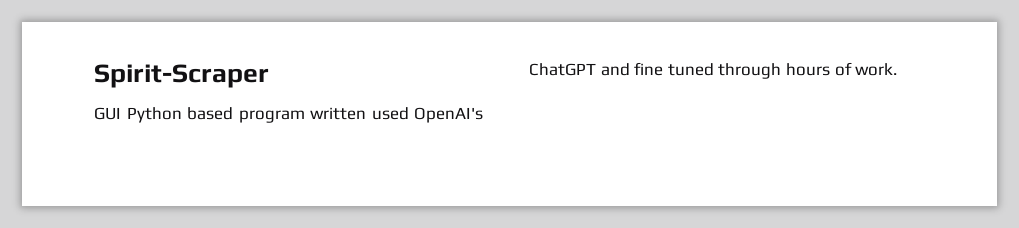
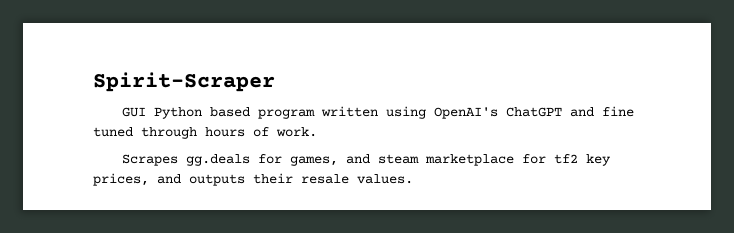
[371,107,409,120] used -> [385,106,426,119] using
(898, 69) none -> [121,154,611,166] [93,173,413,186] // Scrapes gg.deals for games, and steam marketplace for tf2 key prices, and outputs their resale values.

